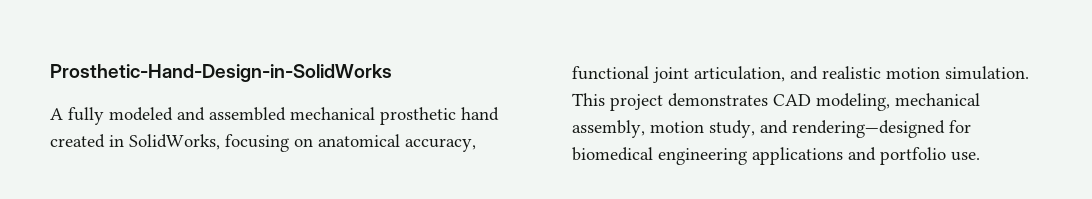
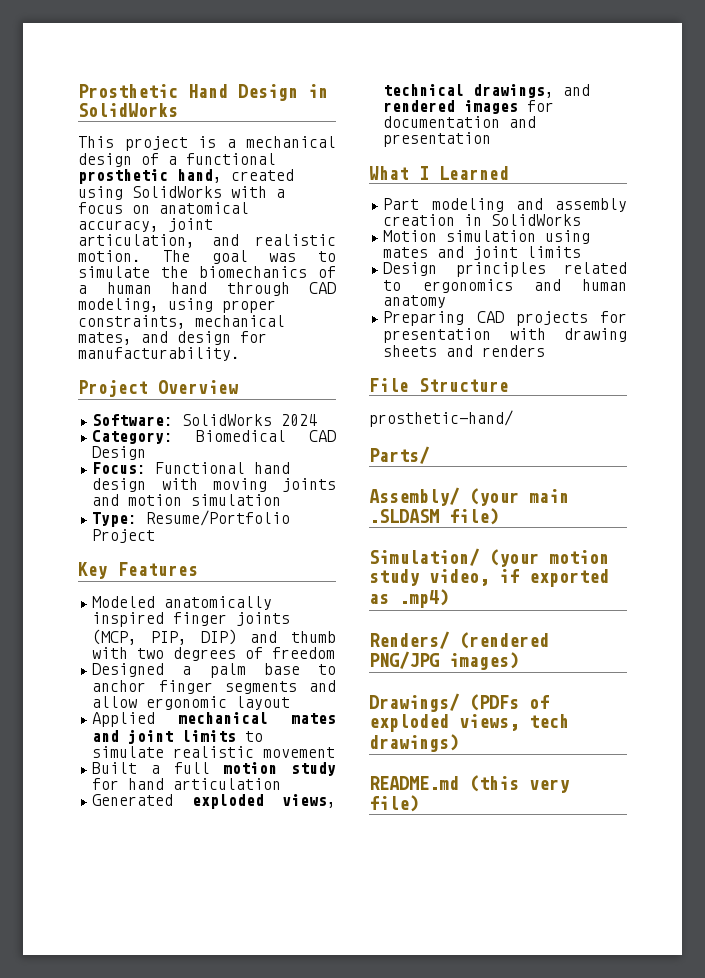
[50,64,392,82] [50,107,499,125] [50,134,289,152] Prosthetic-Hand-Design-in-SolidWorks // A fully modeled and assembled mechanical prosthetic hand created in SolidWorks, focusing -> [78,84,328,101] [78,103,178,117] [78,136,336,151] [78,153,276,167] [78,169,294,184] [78,186,285,200] [78,202,123,214] Prosthetic Hand Design in SolidWorks // This project is a mechanical design of a functional prosthetic hand, created using SolidWorks with a focus
[572,66,649,80] functional -> (159, 226) none
[886,66,1029,80] [572,93,980,111] [572,120,971,138] [572,147,980,165] motion simulation. This project demonstrates CAD modeling, mechanical assembly, motion study, and rendering—designed for biomedical engineering applications and portfolio use. -> [78,250,336,264] [78,266,336,278] [78,282,336,296] [78,298,276,313] [78,315,285,329] [78,331,267,345] [78,347,240,361] [78,380,238,397] [92,414,318,426] [92,430,336,444] [92,446,147,460] [92,462,291,474] [92,478,336,492] [92,494,282,506] [92,510,291,527] [92,529,156,543] [78,562,198,579] [92,596,273,610] [92,612,291,627] [92,629,336,645] [92,647,336,661] [92,663,336,678] [92,680,336,694] [92,696,291,710] [92,712,336,727] [92,729,264,744] [92,746,336,758] [92,762,336,776] [92,778,282,790] [92,794,336,809] [383,84,591,98] [383,100,555,114] [383,116,537,128] [383,132,492,147] [369,166,509,180] [383,198,627,212] [383,214,582,226] [383,230,591,244] [383,246,582,260] [383,262,627,277] [383,279,627,293] [383,295,447,308] [383,311,627,326] [383,328,627,343] [383,345,546,357] [369,378,509,392] [369,410,513,427] [369,446,430,464] [369,487,569,506] [369,508,499,525] [369,548,609,567] [369,569,609,587] [369,589,449,608] [369,631,549,649] [369,651,519,670] [369,693,549,712] [369,714,569,732] [369,734,459,752] [369,775,570,793] [369,795,419,812] motion. The goal was to simulate the biomechanics of a human hand through CAD modeling, using proper constraints, mechanical mates, and design for manufacturability. // Project Overview // Software: SolidWorks 2024 // Category: Biomedical CAD Design // Focus: Functional hand design with moving joints and motion simulation // Type: Resume/Portfolio Project // Key Features // Modeled anatomically inspired finger joints (MCP, PIP, DIP) and thumb with two degrees of freedom // Designed a palm base to anchor finger segments and allow ergonomic layout // Applied mechanical mates and joint limits to simulate realistic movement // Built a full motion study for hand articulation // Generated exploded views, technical drawings, and rendered images for documentation and presentation // What I Learned // Part modeling and assembly creation in SolidWorks // Motion simulation using mates and joint limits // Design principles related to ergonomics and human anatomy // Preparing CAD projects for presentation with drawing sheets and renders // File Structure // prosthetic-hand/ // Parts/ // Assembly/ (your main .SLDASM file) // Simulation/ (your motion study video, if exported as .mp4) // Renders/ (rendered PNG/JPG images) // Drawings/ (PDFs of exploded views, tech drawings) // README.md (this very file)

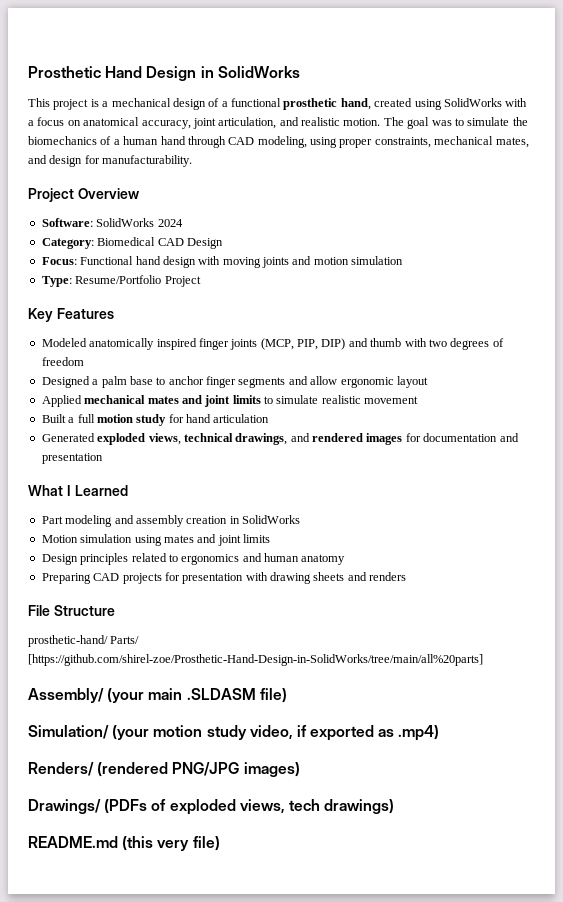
(513, 418) // -> (108, 641) none
(430, 455) none -> [28,654,483,666] [https://github.com/shirel-zoe/Prosthetic-Hand-Design-in-SolidWorks/tree/main/all%20parts]

